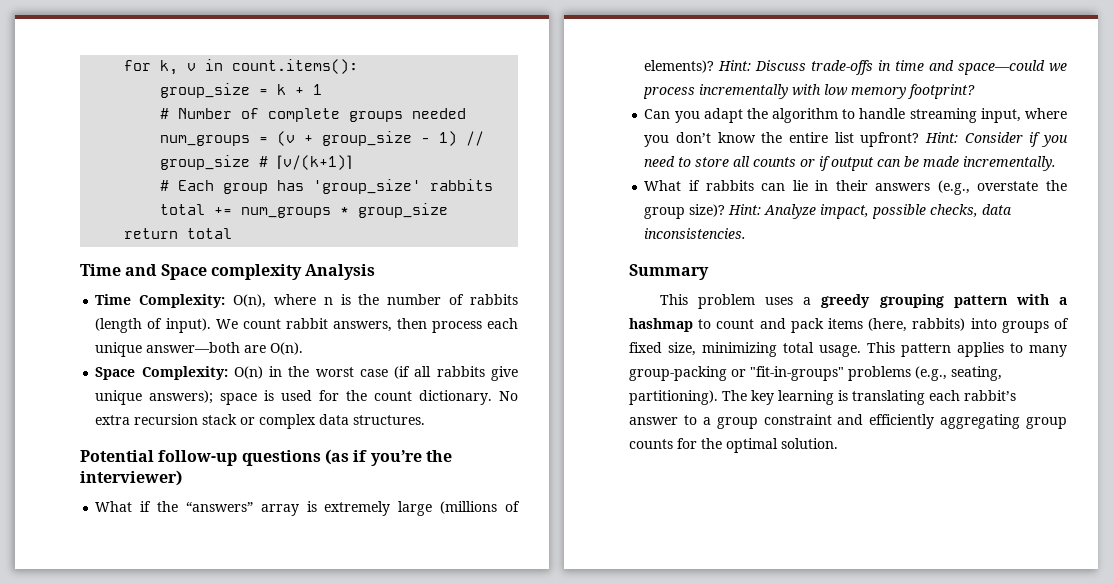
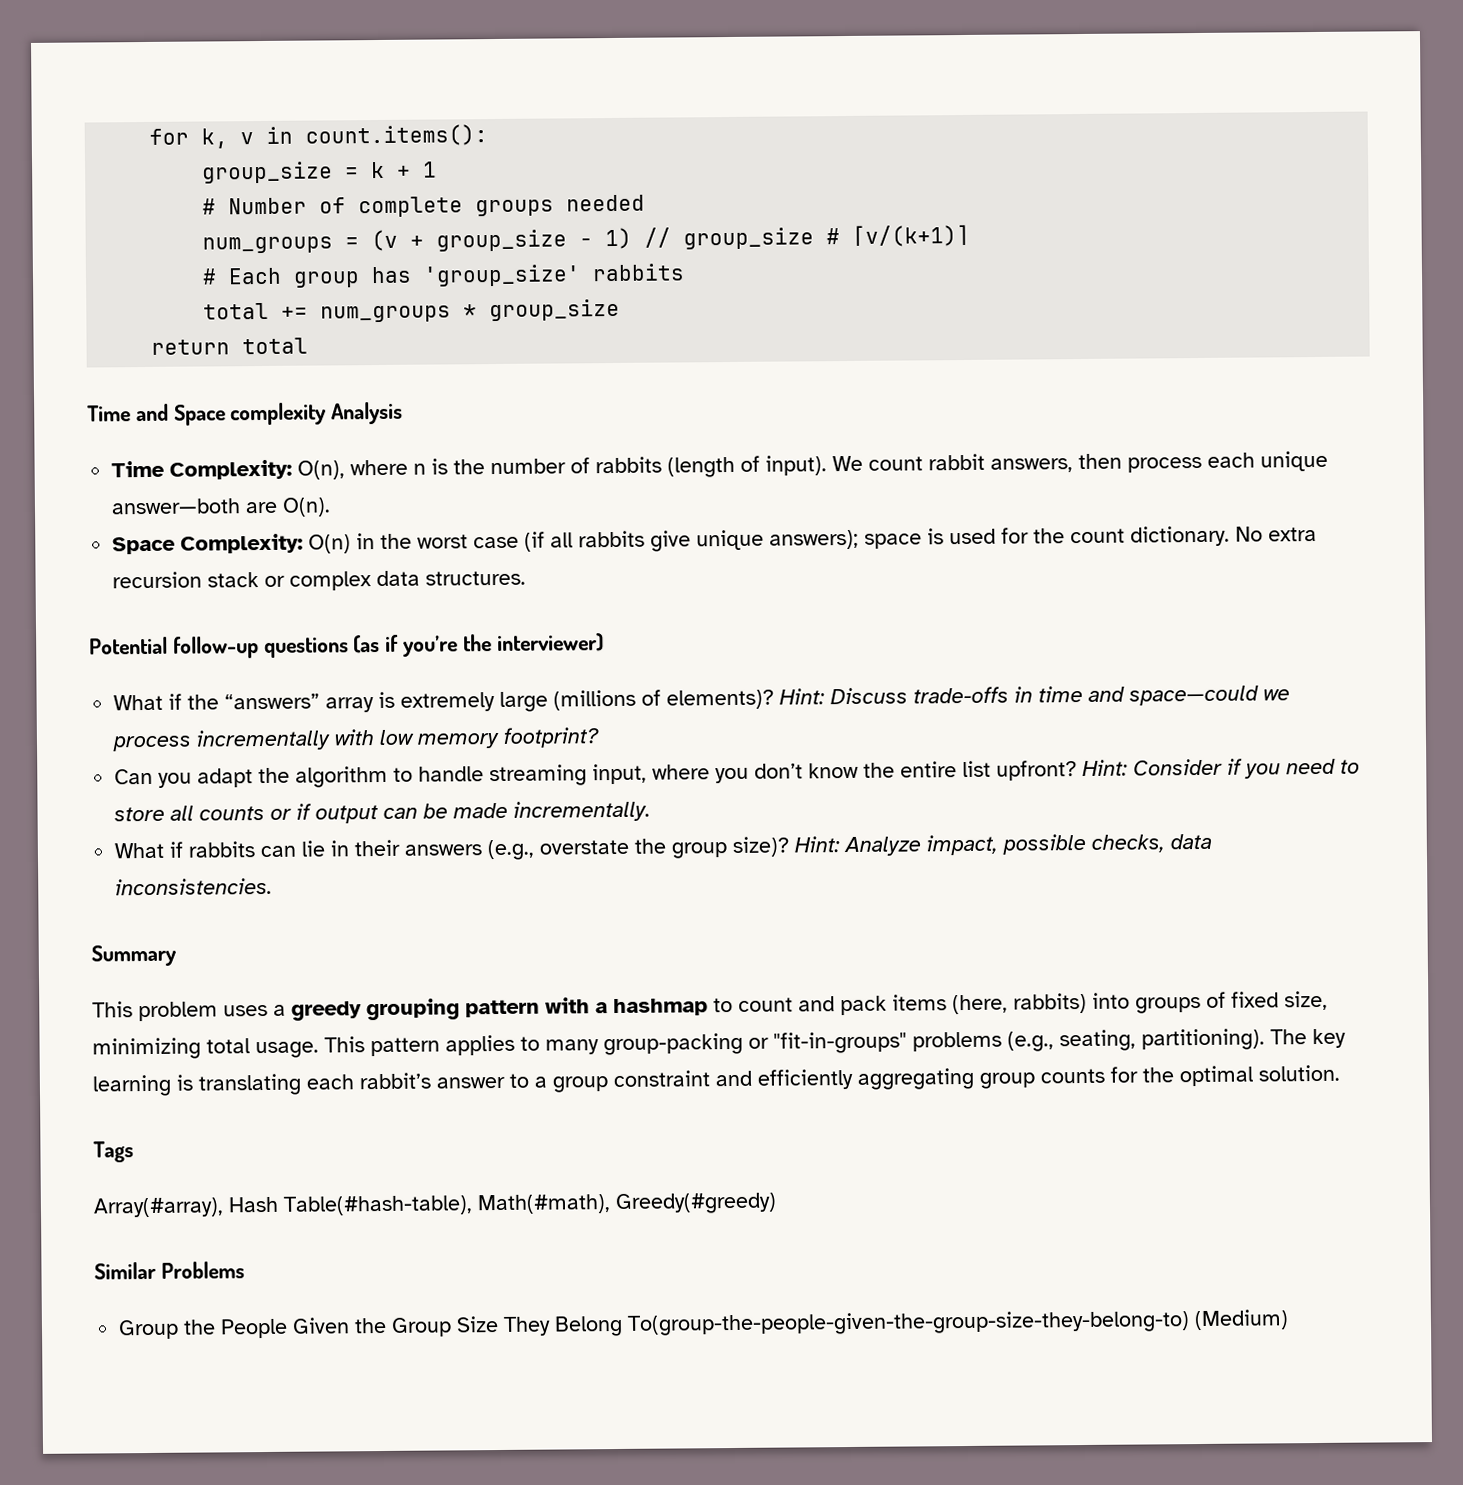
(838, 443) none -> [93,1141,134,1163] [93,1192,777,1218] [94,1261,245,1280] [118,1309,1290,1340] // Tags // Array(#array), Hash Table(#hash-table), Math(#math), Greedy(#greedy) // Similar Problems // Group the People Given the Group Size They Belong To(group-the-people-given-the-group-size-they-belong-to) (Medium)

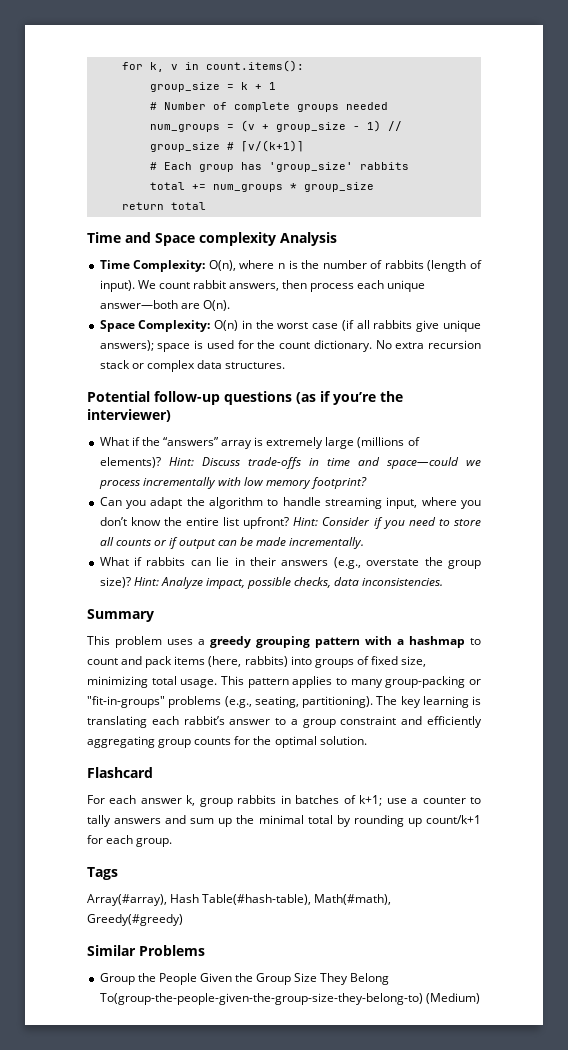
(1340, 1073) none -> [87,767,153,778] [87,795,481,807] [87,815,481,827] [87,835,173,847] // Flashcard // For each answer k, group rabbits in batches of k+1; use a counter to tally answers and sum up the minimal total by rounding up count/k+1 for each group.

